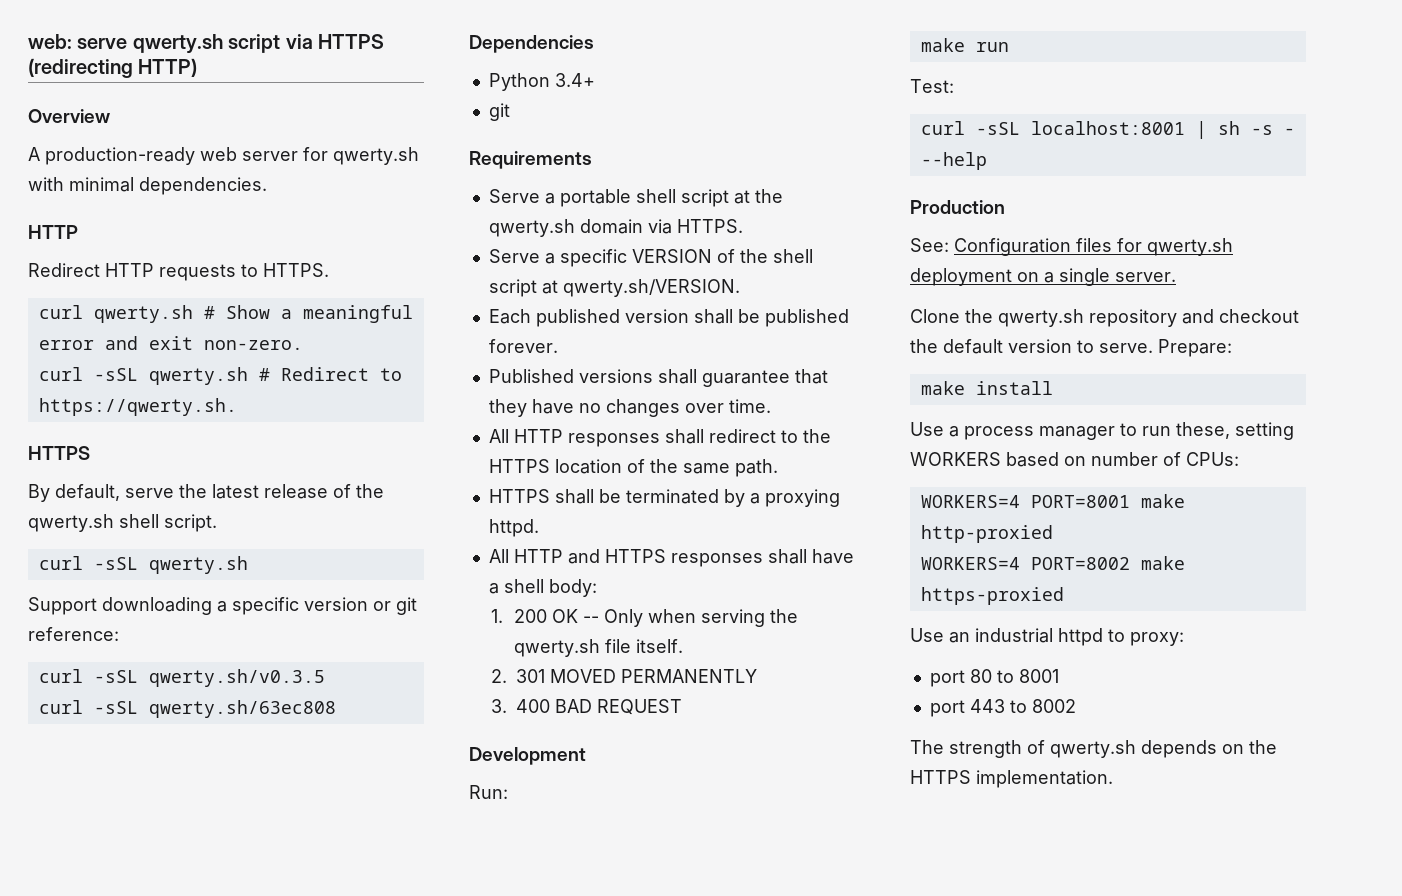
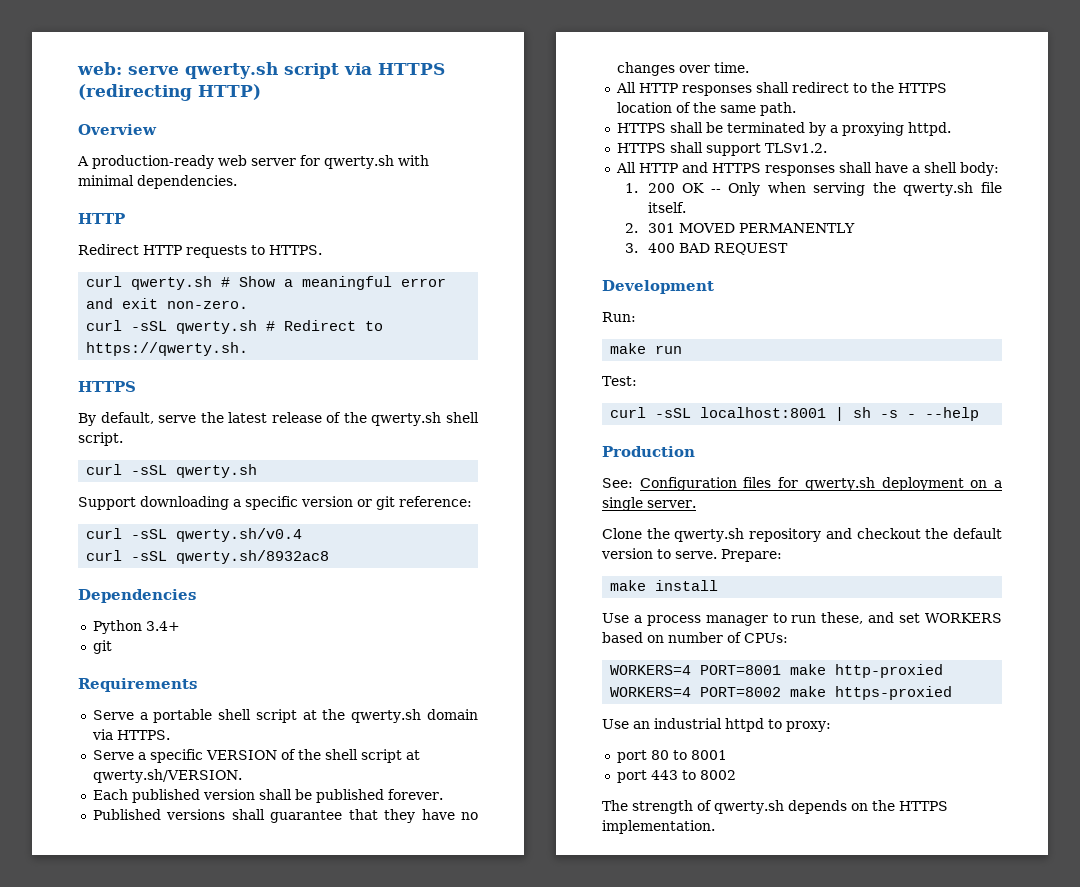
[148,669,325,687] [38,700,336,718] qwerty.sh/v0.3.5 // curl -sSL qwerty.sh/63ec808 -> [176,528,303,542] [86,550,330,564] qwerty.sh/v0.4 // curl -sSL qwerty.sh/8932ac8
(539, 528) none -> [616,142,827,156] // HTTPS shall support TLSv1.2.
[1235,422,1294,440] setting -> [868,612,921,623] and set

